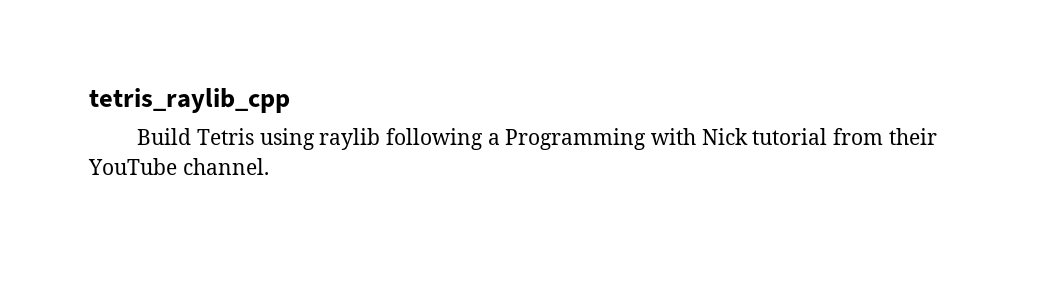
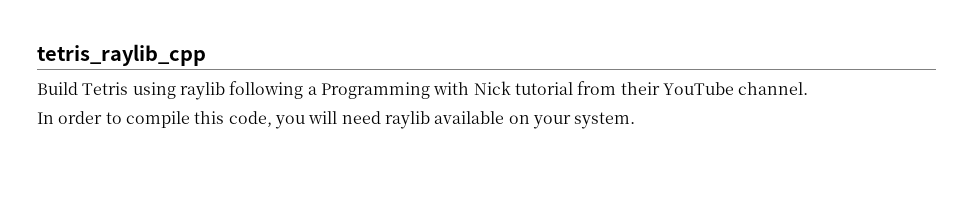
(269, 166) none -> [37,111,636,129] // In order to compile this code, you will need raylib available on your system.

